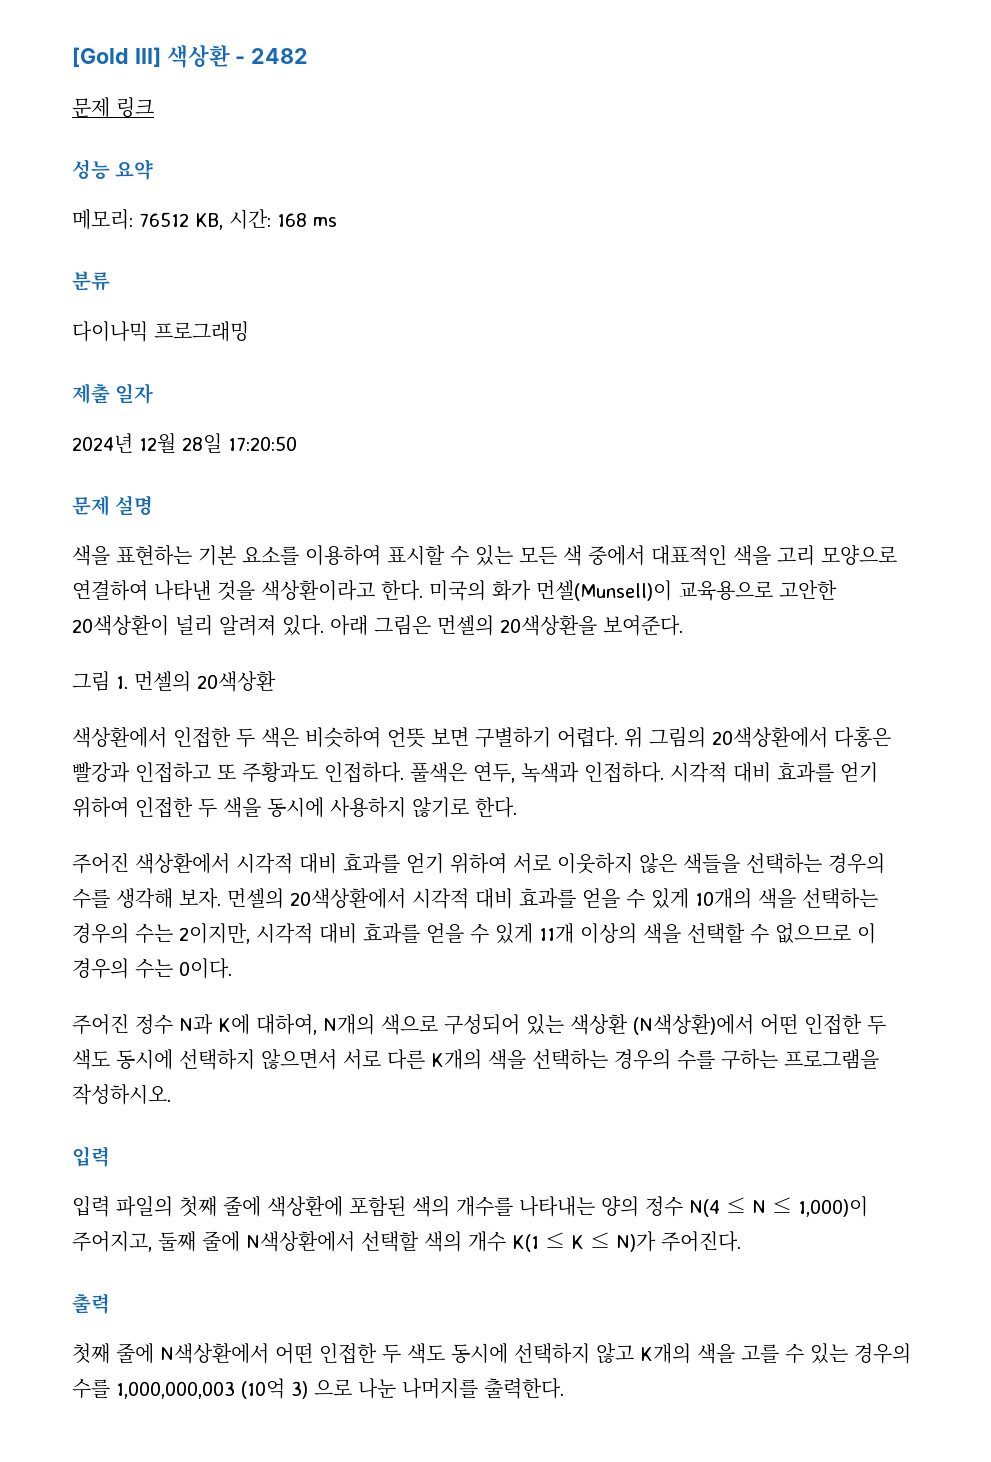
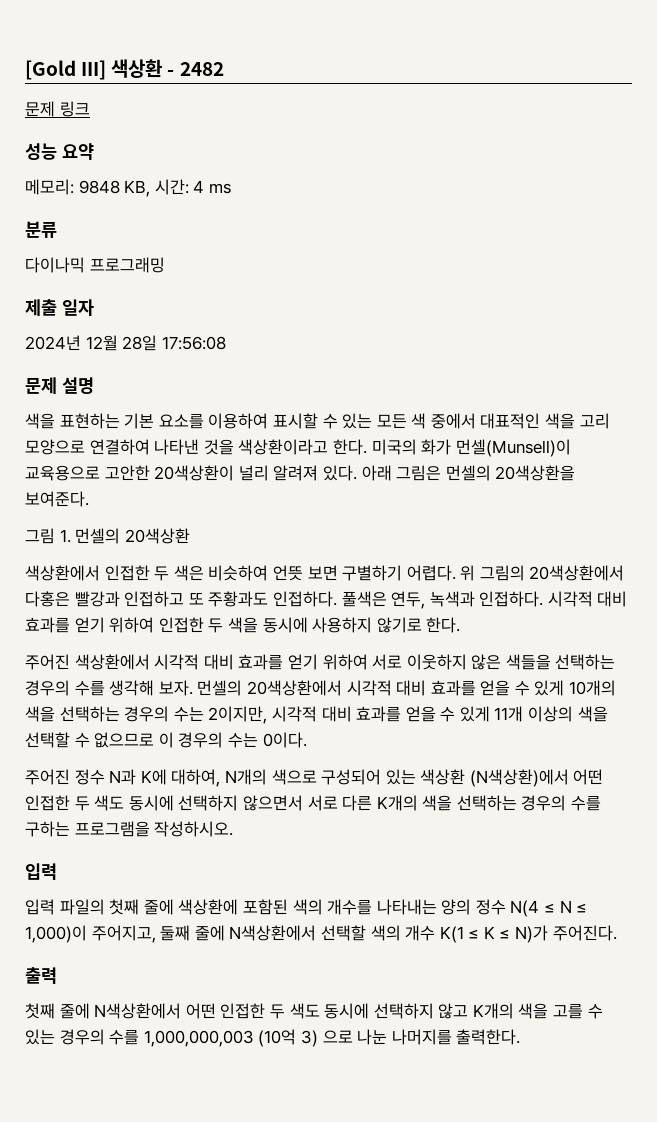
[139,212,189,227] 76512 -> [78,180,120,194] 9848
[277,213,307,227] 168 -> [193,180,205,193] 4
[228,436,297,451] 17:20:50 -> [161,336,226,350] 17:56:08

